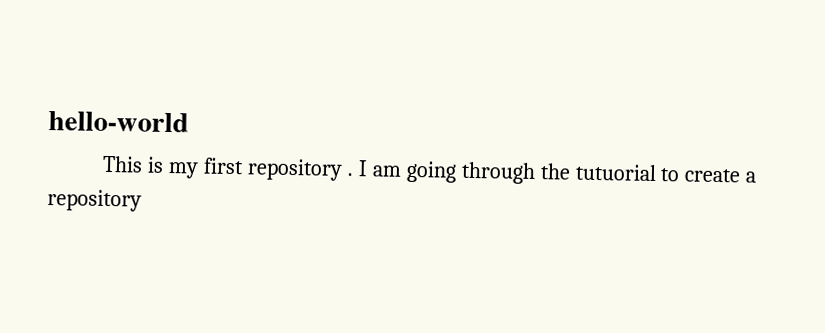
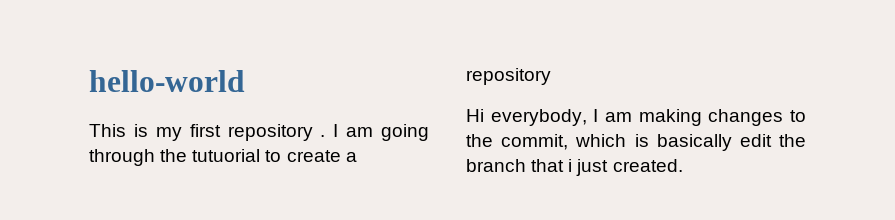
(142, 200) none -> [466,109,806,126] [466,134,806,151] [466,159,683,176] // Hi everybody, I am making changes to the commit, which is basically edit the branch that i just created.

